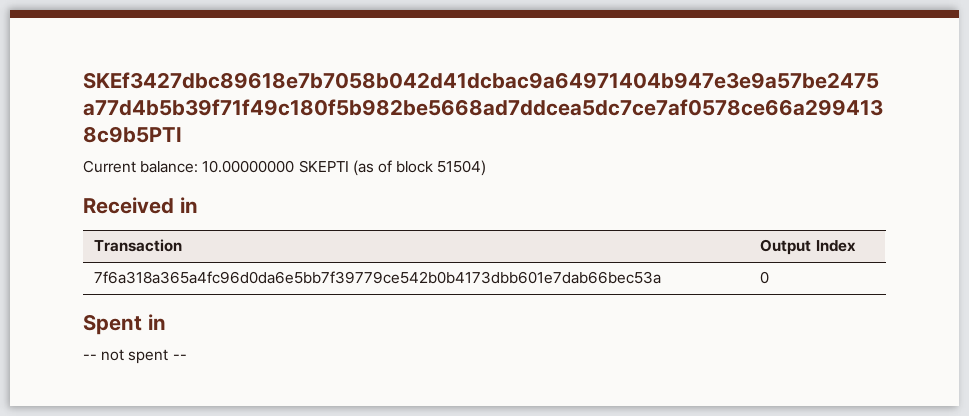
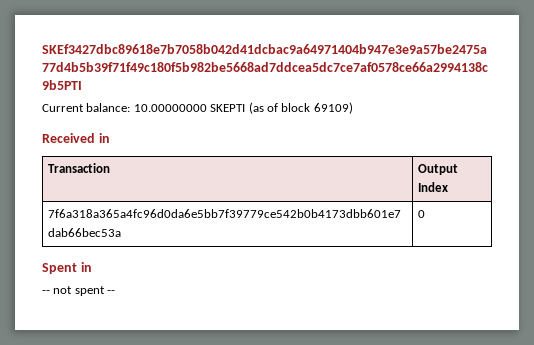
[437,160,487,176] 51504) -> [313,102,353,114] 69109)

